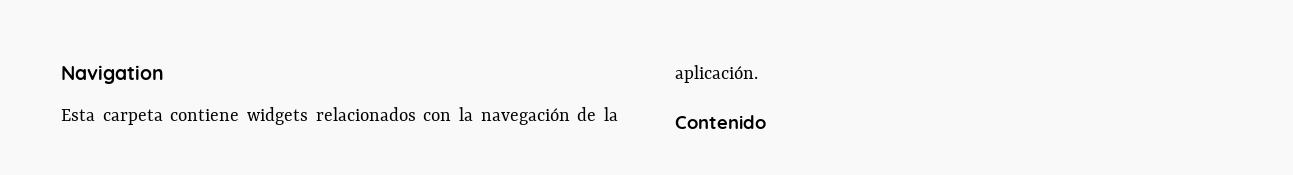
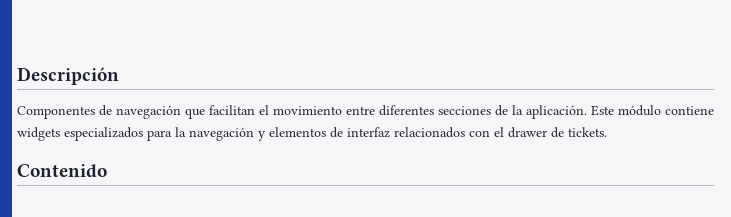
[61,65,164,84] [61,107,618,125] [675,65,758,83] Navigation // Esta carpeta contiene widgets relacionados con la navegación de la aplicación. -> [17,67,119,85] [17,105,714,119] [17,127,607,141] Descripción // Componentes de navegación que facilitan el movimiento entre diferentes secciones de la aplicación. Este módulo contiene widgets especializados para la navegación y elementos de interfaz relacionados con el drawer de tickets.

